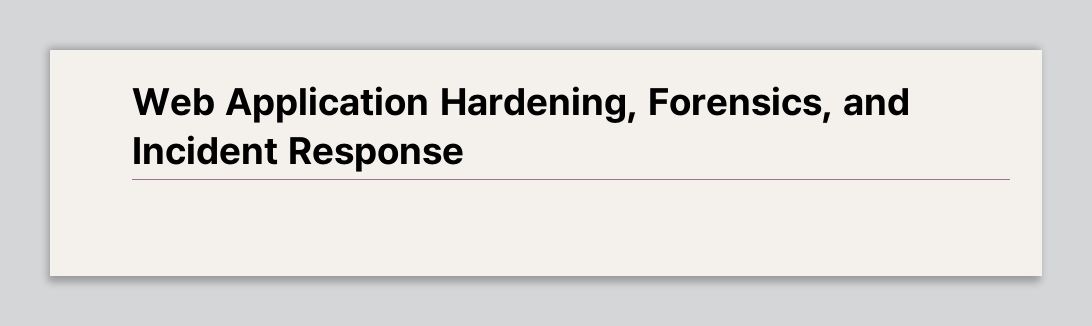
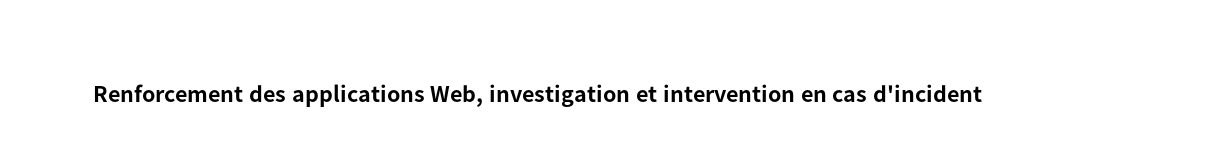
[132,86,911,123] [132,135,465,172] Web Application Hardening, Forensics, and Incident Response -> [93,84,983,107] Renforcement des applications Web, investigation et intervention en cas d'incident

